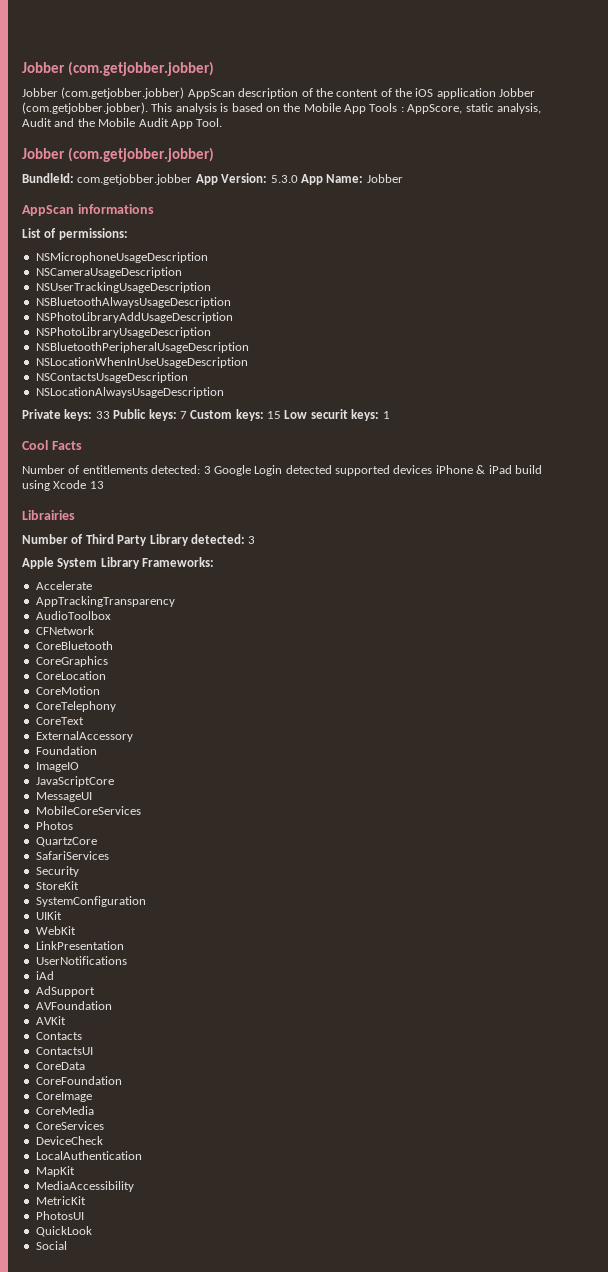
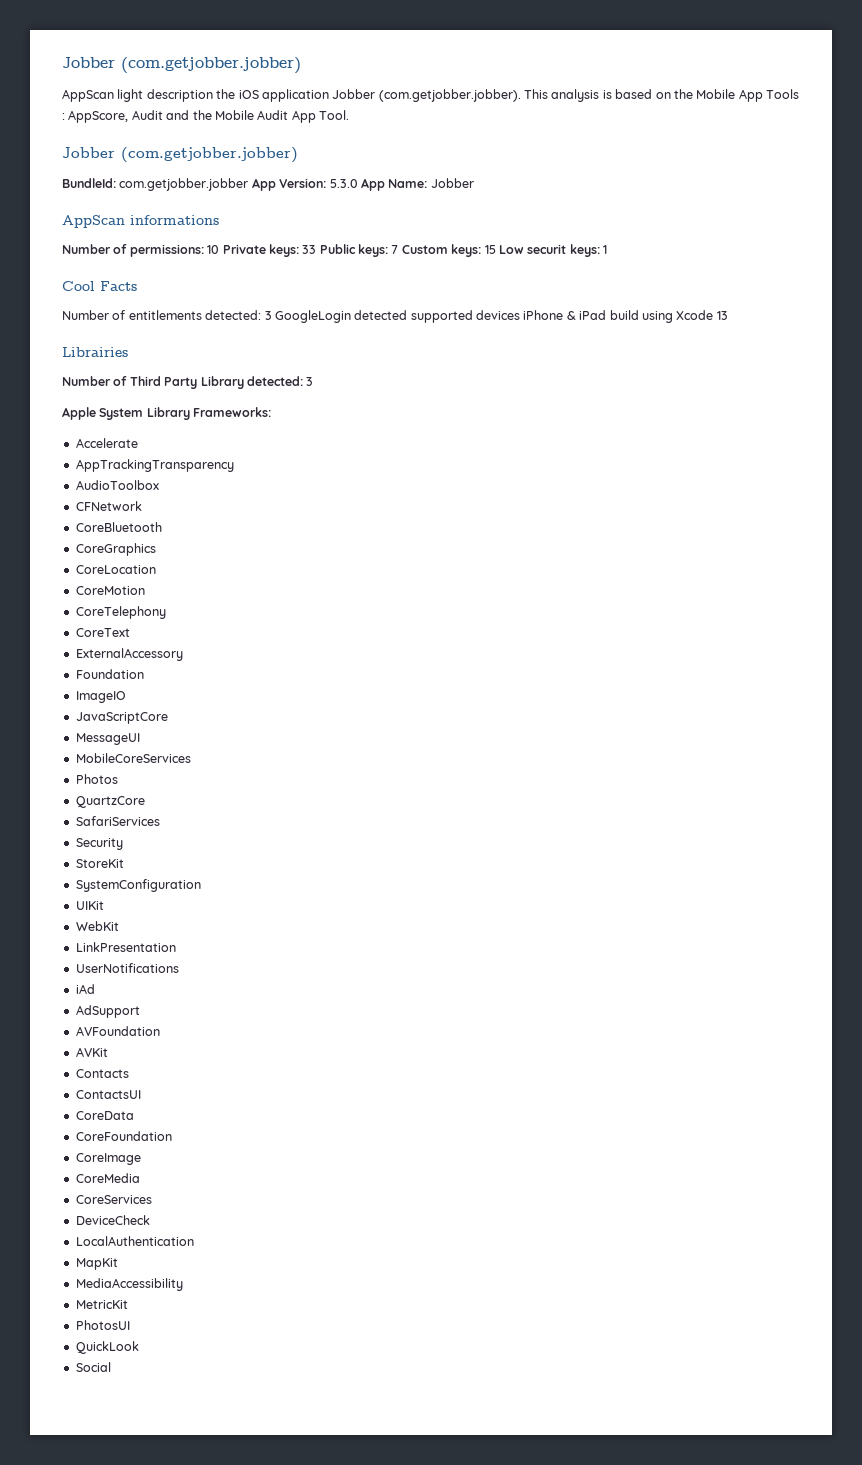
[22,61,215,76] [22,87,392,99] Jobber (com.getjobber.jobber) // Jobber (com.getjobber.jobber) AppScan description of the content of -> [62,57,301,74] [62,89,213,102] Jobber (com.getjobber.jobber) // AppScan light description
[465,103,541,114] static analysis, -> (129, 116) none
[22,228,41,238] List -> [62,244,111,254] Number
[35,252,208,263] [35,267,182,278] [35,282,211,293] [35,297,231,308] [35,312,233,323] [35,327,211,338] [35,342,249,353] [35,357,248,368] [35,372,188,383] [35,387,224,398] // NSMicrophoneUsageDescription // NSCameraUsageDescription // NSUserTrackingUsageDescription // NSBluetoothAlwaysUsageDescription // NSPhotoLibraryAddUsageDescription // NSPhotoLibraryUsageDescription // NSBluetoothPeripheralUsageDescription // NSLocationWhenInUseUsageDescription // NSContactsUsageDescription // NSLocationAlwaysUsageDescription // -> [207,245,220,254] 10
[213,465,283,476] Google Login -> [274,310,351,323] GoogleLogin

